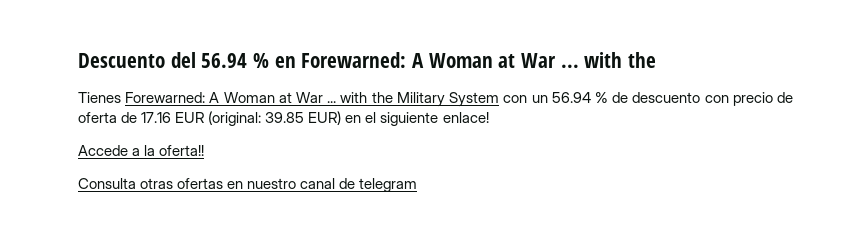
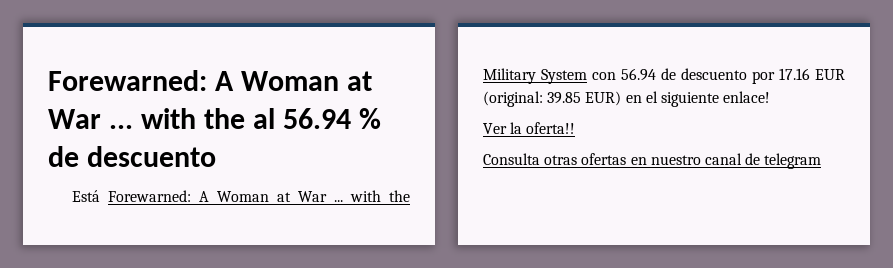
[78,52,657,68] [78,92,121,103] Descuento del 56.94 % en Forewarned: A Woman at War ... with the // Tienes -> [48,70,372,91] [48,108,381,129] [48,146,216,167] [71,190,100,202] Forewarned: A Woman at War ... with the al 56.94 % de descuento // Está
[531,92,794,106] [78,112,138,123] un 56.94 % de descuento con precio de oferta de -> [621,68,775,84] 56.94 de descuento por
[78,145,141,156] Accede a -> [483,123,507,134] Ver

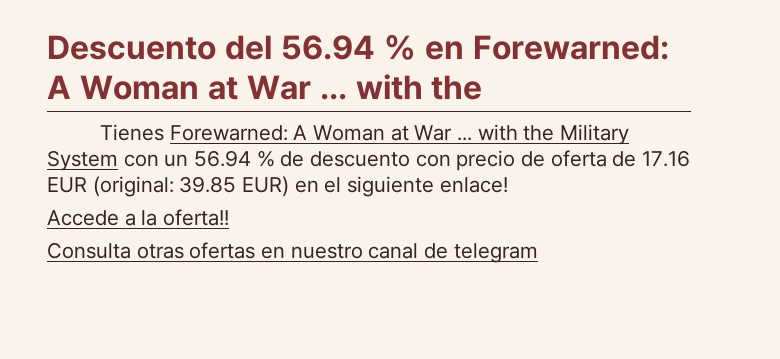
[48,70,372,91] [48,108,381,129] [48,146,216,167] [71,190,100,202] Forewarned: A Woman at War ... with the al 56.94 % de descuento // Está -> [47,34,669,60] [47,74,483,100] [100,124,165,141] Descuento del 56.94 % en Forewarned: A Woman at War ... with the // Tienes
[621,68,775,84] 56.94 de descuento por -> [164,150,637,171] un 56.94 % de descuento con precio de oferta de
[483,123,507,134] Ver -> [47,210,136,226] Accede a

